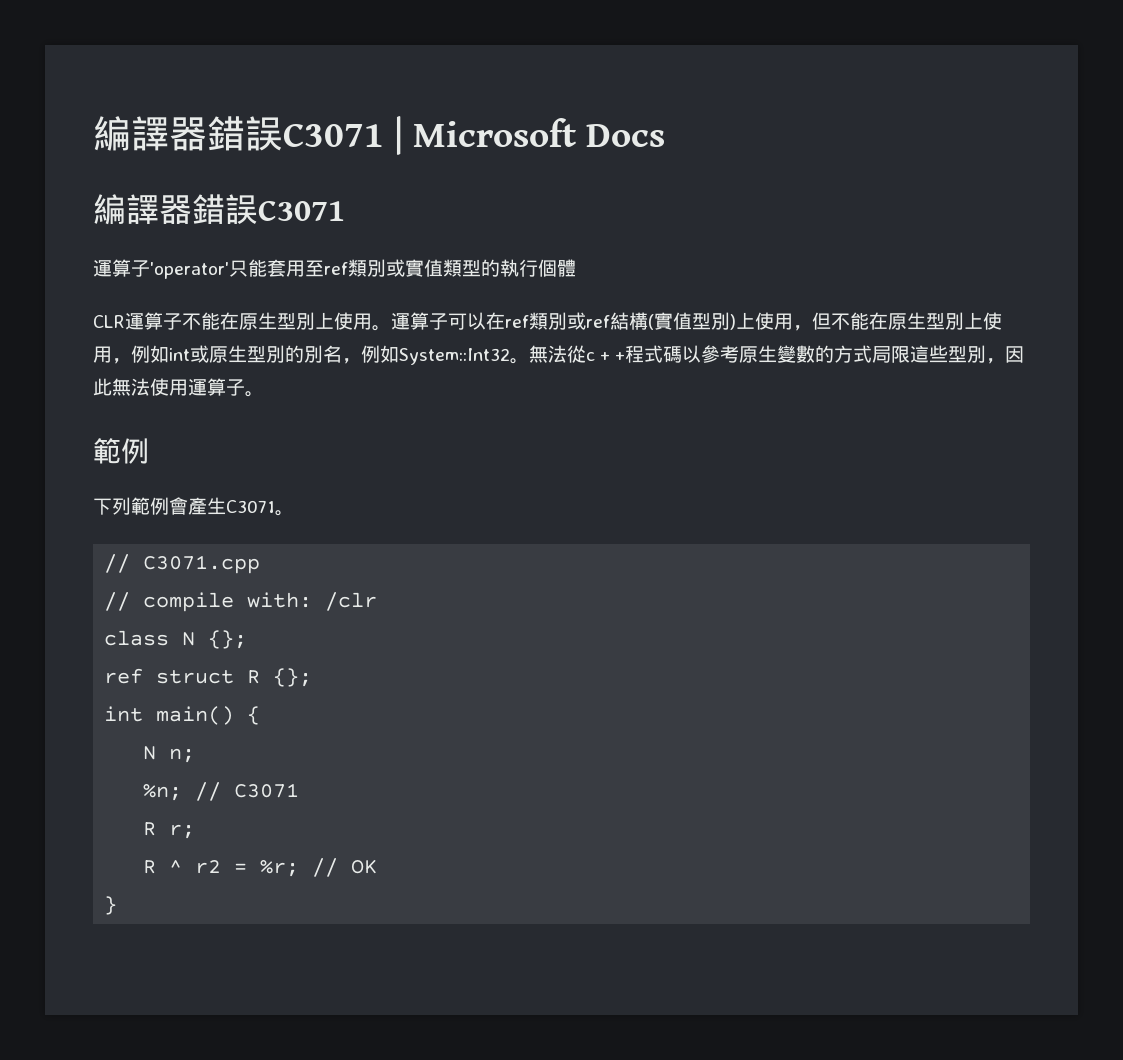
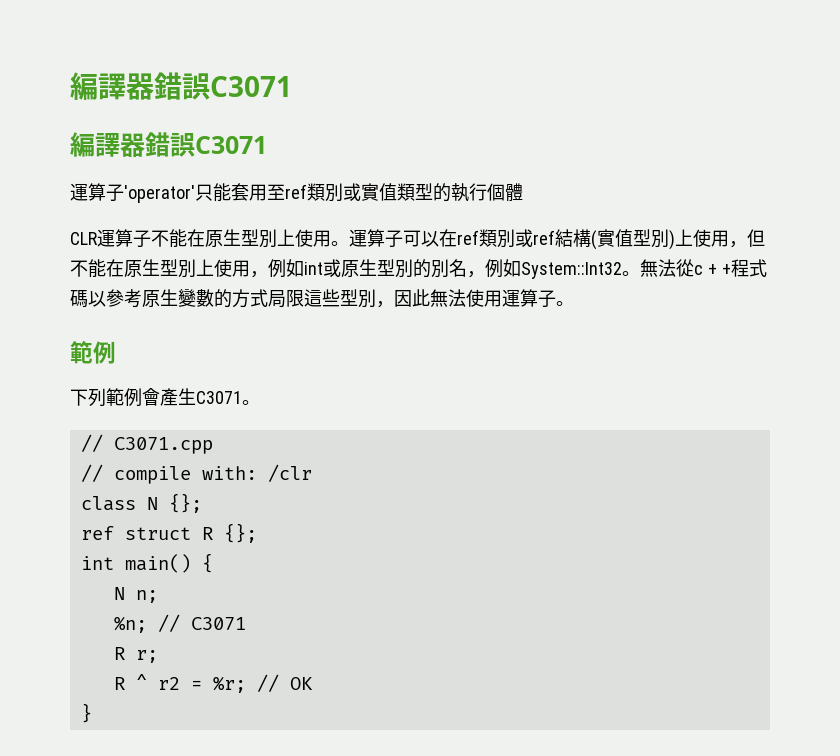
[93,116,666,155] 編譯器錯誤C3071 | Microsoft Docs -> [70,72,292,100] 編譯器錯誤C3071

